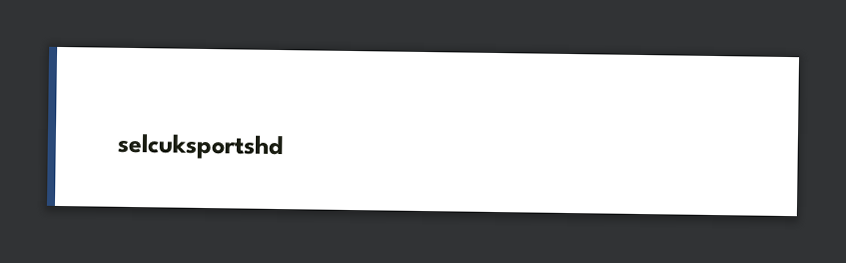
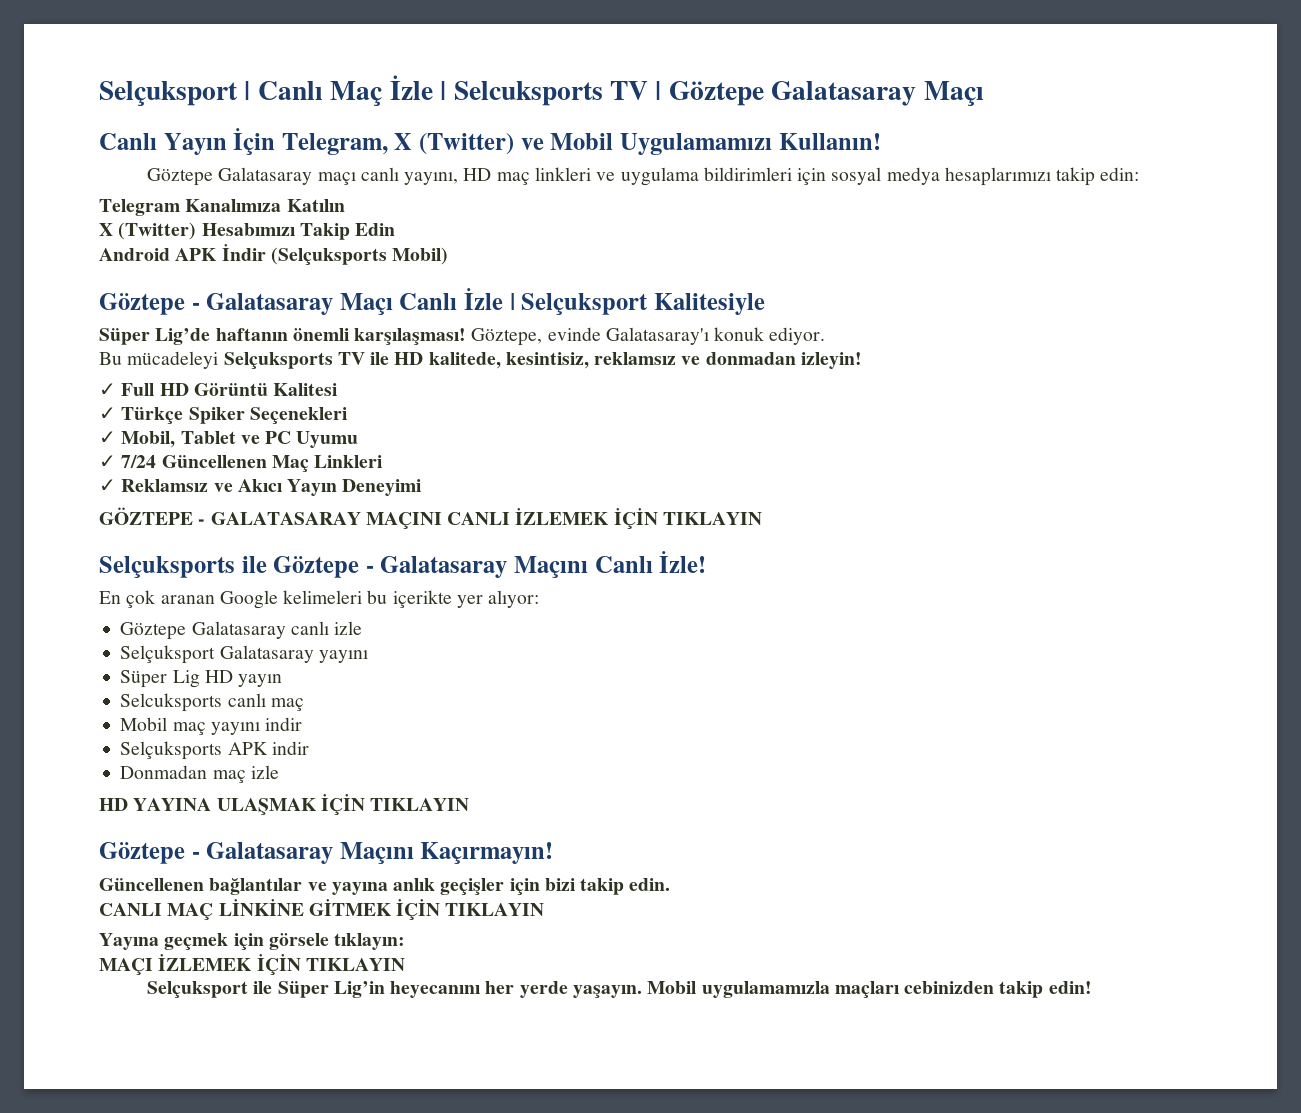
[117,133,284,161] selcuksportshd -> [99,75,984,106] [99,128,881,156] [147,167,1140,186] [99,199,345,216] [99,222,396,240] [99,244,449,265] [99,288,765,316] [99,327,826,346] [99,351,862,369] [99,383,338,396] [99,407,347,424] [99,431,359,448] [99,455,383,472] [99,479,422,496] [99,507,762,529] [99,551,707,579] [99,590,540,609] [120,621,363,640] [120,645,368,664] [120,670,283,688] [120,693,304,712] [120,717,303,735] [120,741,309,760] [120,765,279,783] [99,794,470,815] [99,842,554,865] [99,878,671,895] [99,899,545,920] [99,933,406,950] [99,954,405,975] [147,981,1092,998] Selçuksport | Canlı Maç İzle | Selcuksports TV | Göztepe Galatasaray Maçı // Canlı Yayın İçin Telegram, X (Twitter) ve Mobil Uygulamamızı Kullanın! // Göztepe Galatasaray maçı canlı yayını, HD maç linkleri ve uygulama bildirimleri için sosyal medya hesaplarımızı takip edin: // Telegram Kanalımıza Katılın // X (Twitter) Hesabımızı Takip Edin // Android APK İndir (Selçuksports Mobil) // Göztepe - Galatasaray Maçı Canlı İzle | Selçuksport Kalitesiyle // Süper Lig’de haftanın önemli karşılaşması! Göztepe, evinde Galatasaray'ı konuk ediyor. // Bu mücadeleyi Selçuksports TV ile HD kalitede, kesintisiz, reklamsız ve donmadan izleyin! // ✓ Full HD Görüntü Kalitesi // ✓ Türkçe Spiker Seçenekleri // ✓ Mobil, Tablet ve PC Uyumu // ✓ 7/24 Güncellenen Maç Linkleri // ✓ Reklamsız ve Akıcı Yayın Deneyimi // GÖZTEPE - GALATASARAY MAÇINI CANLI İZLEMEK İÇİN TIKLAYIN // Selçuksports ile Göztepe - Galatasaray Maçını Canlı İzle! // En çok aranan Google kelimeleri bu içerikte yer alıyor: // Göztepe Galatasaray canlı izle // Selçuksport Galatasaray yayını // Süper Lig HD yayın // Selcuksports canlı maç // Mobil maç yayını indir // Selçuksports APK indir // Donmadan maç izle // HD YAYINA ULAŞMAK İÇİN TIKLAYIN // Göztepe - Galatasaray Maçını Kaçırmayın! // Güncellenen bağlantılar ve yayına anlık geçişler için bizi takip edin. // CANLI MAÇ LİNKİNE GİTMEK İÇİN TIKLAYIN // Yayına geçmek için görsele tıklayın: // MAÇI İZLEMEK İÇİN TIKLAYIN // Selçuksport ile Süper Lig’in heyecanını her yerde yaşayın. Mobil uygulamamızla maçları cebinizden takip edin!

